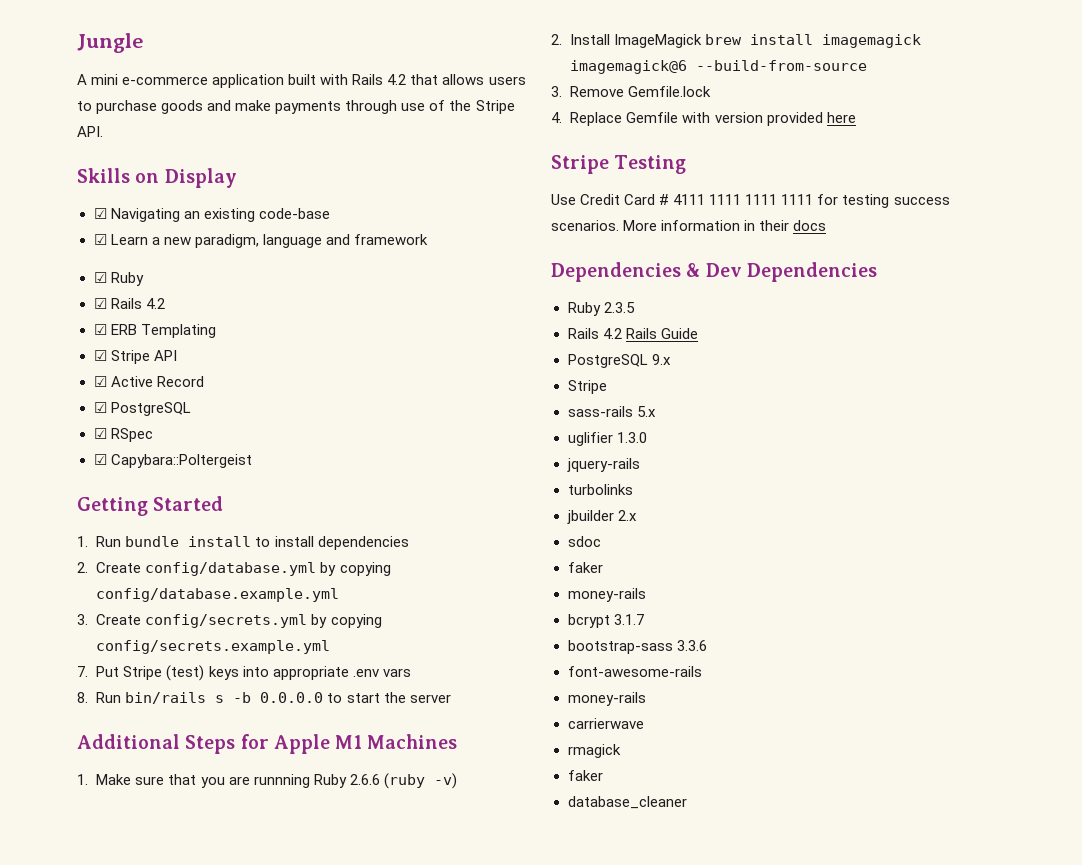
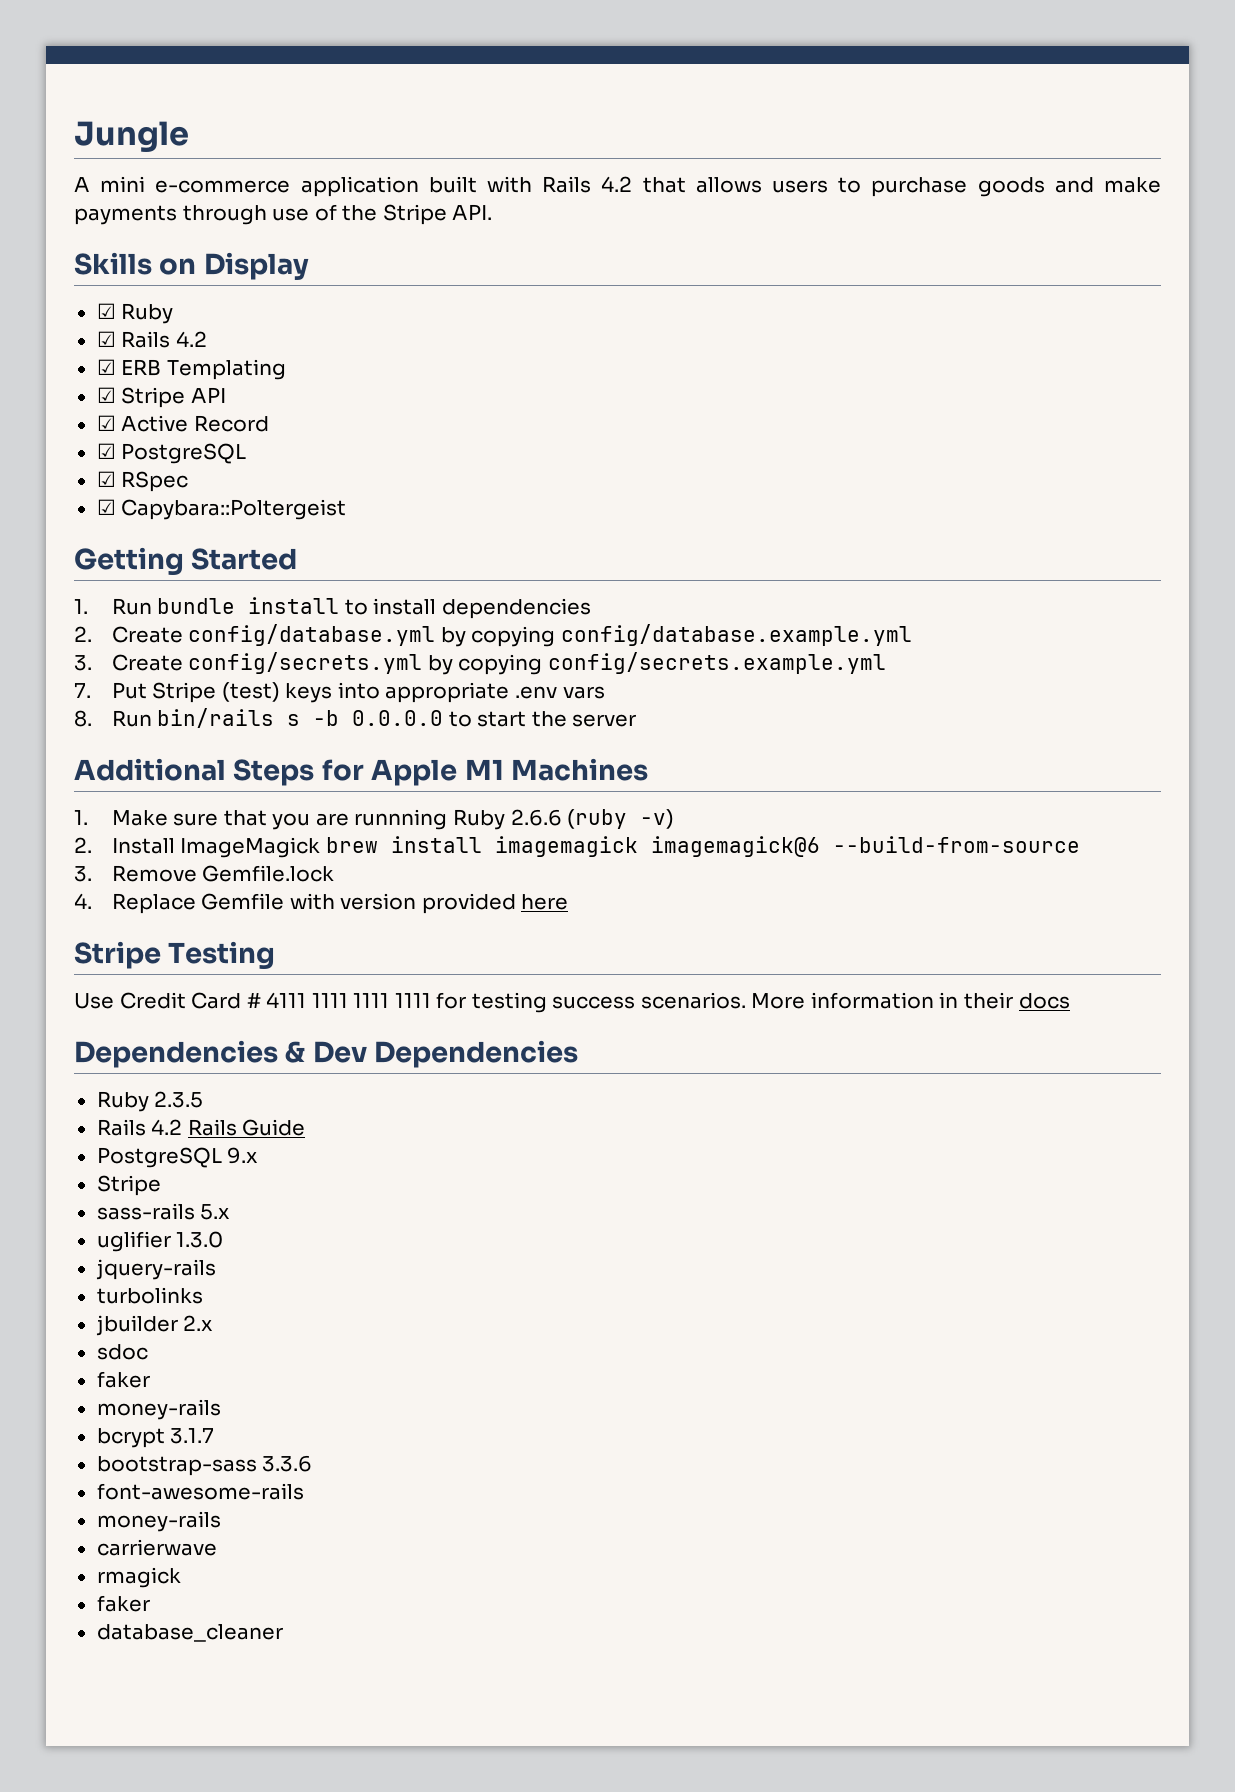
[93,208,330,222] [93,234,428,248] // ☑ Navigating an existing code-base // ☑ Learn a new paradigm, language and framework -> (309, 266) none

